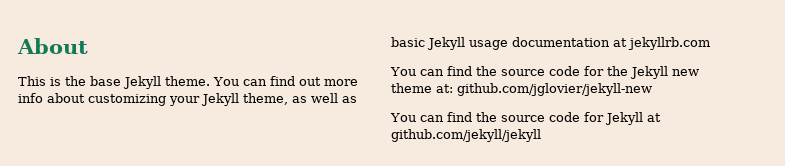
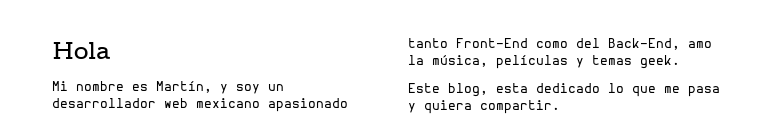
[17,38,88,54] [18,76,358,89] [18,93,357,106] [391,37,710,50] [390,66,699,79] [391,83,652,96] [390,112,661,125] [391,129,541,142] About // This is the base Jekyll theme. You can find out more info about customizing your Jekyll theme, as well as basic Jekyll usage documentation at jekyllrb.com // You can find the source code for the Jekyll new theme at: github.com/jglovier/jekyll-new // You can find the source code for Jekyll at github.com/jekyll/jekyll -> [52,42,110,59] [52,81,284,94] [52,98,348,112] [408,38,712,50] [408,55,680,69] [408,83,720,97] [408,100,560,114] Hola // Mi nombre es Martín, y soy un desarrollador web mexicano apasionado tanto Front-End como del Back-End, amo la música, películas y temas geek. // Este blog, esta dedicado lo que me pasa y quiera compartir.

